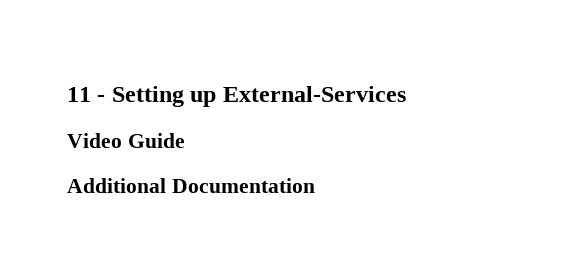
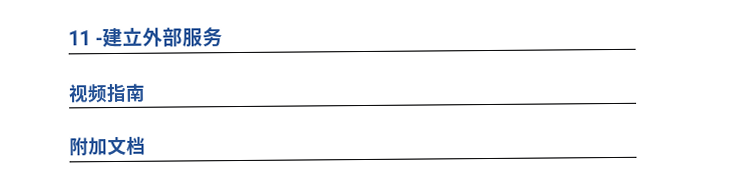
[111,86,406,107] [67,133,185,148] [67,178,315,193] Setting up External-Services // Video Guide // Additional Documentation -> [102,27,224,48] [68,82,146,104] [69,136,146,157] 建立外部服务 // 视频指南 // 附加文档

